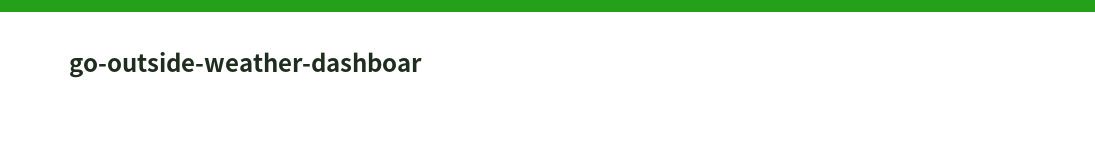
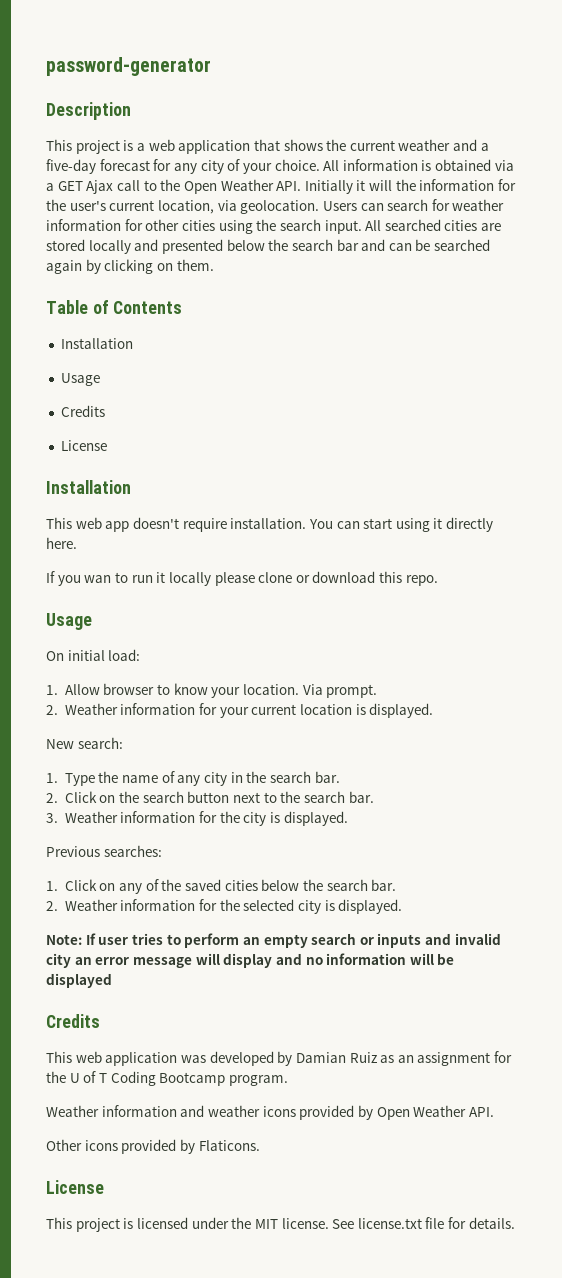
[69,52,422,78] go-outside-weather-dashboar -> [46,57,211,76] [46,102,131,120] [46,139,489,154] [46,159,514,174] [46,179,517,194] [46,199,505,214] [46,219,502,234] [46,239,491,254] [46,259,214,274] [46,300,183,314] [60,338,133,349] [60,373,100,386] [60,405,105,417] [60,440,107,451] [46,480,131,494] [46,517,494,532] [46,537,77,549] [46,571,438,586] [46,613,92,630] [46,649,141,661] [46,683,378,698] [46,703,434,718] [46,737,123,749] [46,771,340,786] [46,791,374,803] [46,811,348,826] [46,845,162,857] [46,879,397,894] [46,899,403,914] [46,933,501,948] [46,953,455,968] [46,973,112,988] [46,1014,100,1028] [46,1051,513,1066] [46,1071,288,1086] [46,1105,494,1120] [46,1139,260,1154] [46,1180,104,1194] [46,1217,515,1232] password-generator // Description // This project is a web application that shows the current weather and a five-day forecast for any city of your choice. All information is obtained via a GET Ajax call to the Open Weather API. Initially it will the information for the user's current location, via geolocation. Users can search for weather information for other cities using the search input. All searched cities are stored locally and presented below the search bar and can be searched again by clicking on them. // Table of Contents // Installation // Usage // Credits // License // Installation // This web app doesn't require installation. You can start using it directly here. // If you wan to run it locally please clone or download this repo. // Usage // On initial load: // 1. Allow browser to know your location. Via prompt. // 2. Weather information for your current location is displayed. // New search: // 1. Type the name of any city in the search bar. // 2. Click on the search button next to the search bar. // 3. Weather information for the city is displayed. // Previous searches: // 1. Click on any of the saved cities below the search bar. // 2. Weather information for the selected city is displayed. // Note: If user tries to perform an empty search or inputs and invalid city an error message will display and no information will be displayed // Credits // This web application was developed by Damian Ruiz as an assignment for the U of T Coding Bootcamp program. // Weather information and weather icons provided by Open Weather API. // Other icons provided by Flaticons. // License // This project is licensed under the MIT license. See license.txt file for details.

